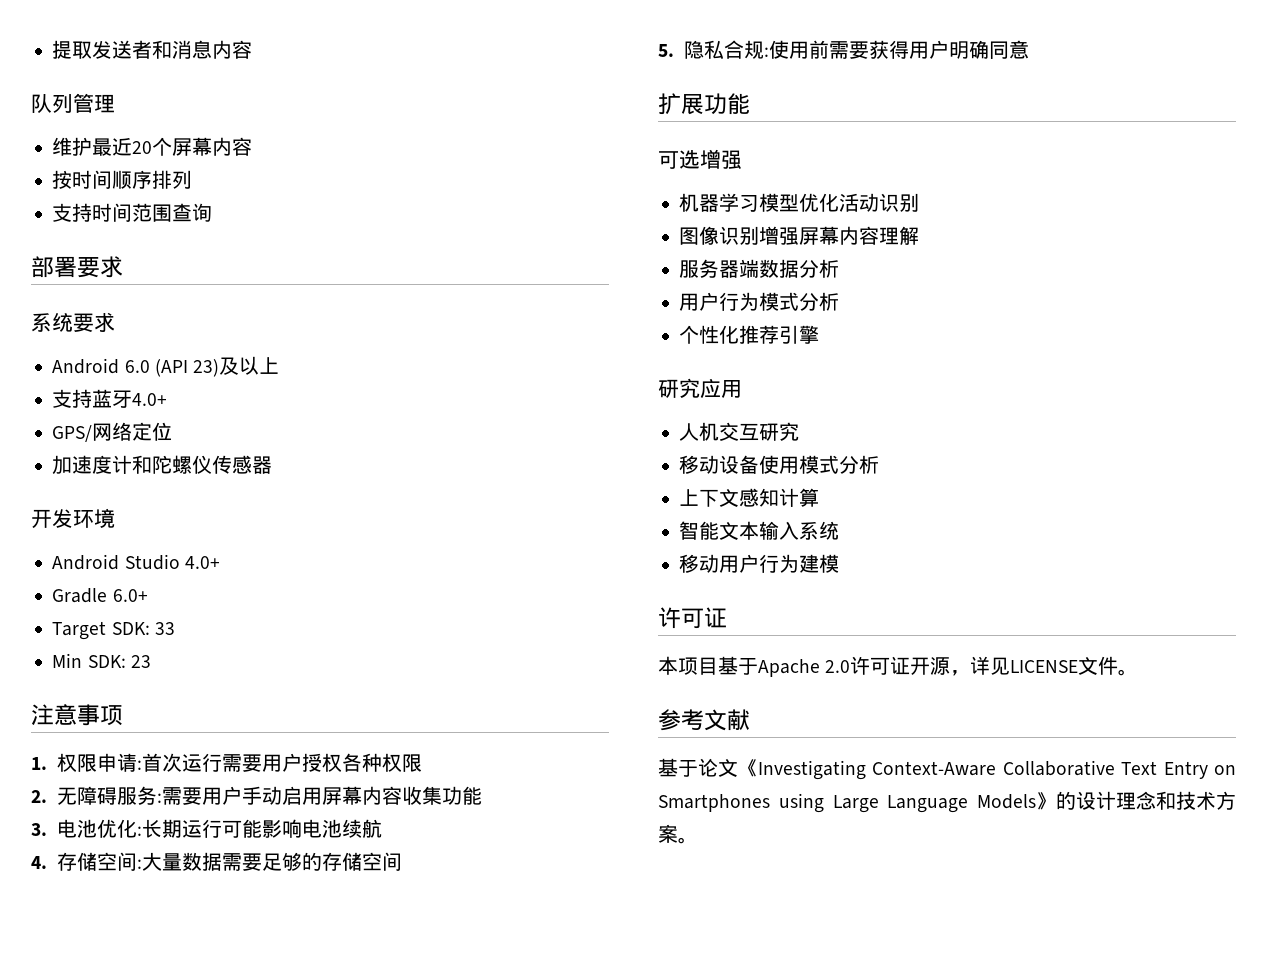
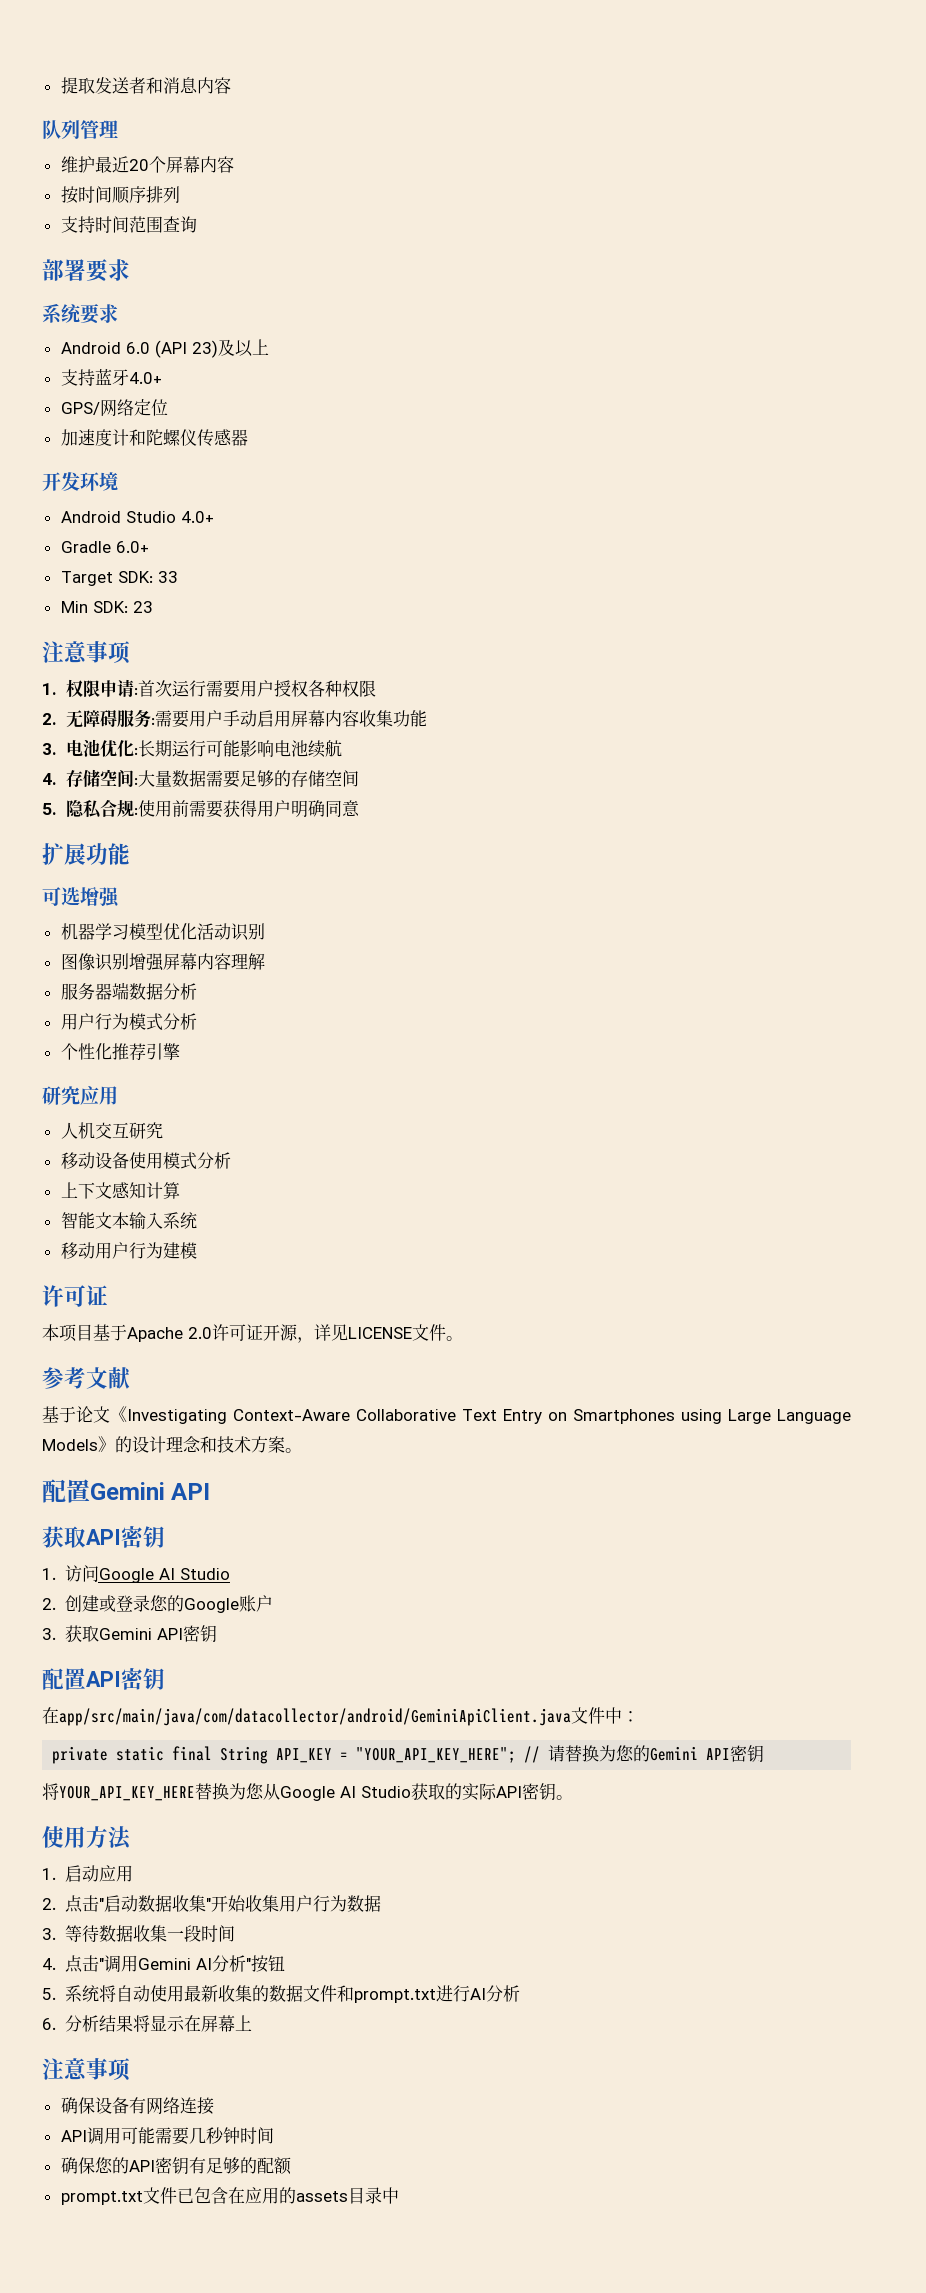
(698, 840) none -> [42,1479,211,1503] [42,1526,165,1548] [42,1565,230,1583] [42,1595,273,1613] [42,1625,217,1643] [42,1668,165,1690] [42,1707,639,1726] [52,1745,765,1764] [42,1783,573,1801] [42,1826,132,1850] [42,1865,133,1882] [42,1895,381,1913] [42,1925,235,1942] [42,1955,285,1973] [42,1985,520,2003] [42,2015,252,2032] [42,2058,131,2081] [60,2097,214,2115] [60,2127,274,2145] [60,2157,292,2175] [60,2187,399,2205] // 配置Gemini API // 获取API密钥 // 1.访问Google AI Studio // 2.创建或登录您的Google账户 // 3.获取Gemini API密钥 // 配置API密钥 // 在app/src/main/java/com/datacollector/android/GeminiApiClient.java文件中： // private static final String API_KEY = "YOUR_API_KEY_HERE"; // 请替换为您的Gemini API密钥 // 将YOUR_API_KEY_HERE替换为您从Google AI Studio获取的实际API密钥。 // 使用方法 // 1.启动应用 // 2.点击"启动数据收集"开始收集用户行为数据 // 3.等待数据收集一段时间 // 4.点击"调用Gemini AI分析"按钮 // 5.系统将自动使用最新收集的数据文件和prompt.txt进行AI分析 // 6.分析结果将显示在屏幕上 // 注意事项 // 确保设备有网络连接 // API调用可能需要几秒钟时间 // 确保您的API密钥有足够的配额 // prompt.txt文件已包含在应用的assets目录中

